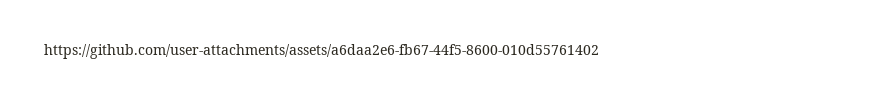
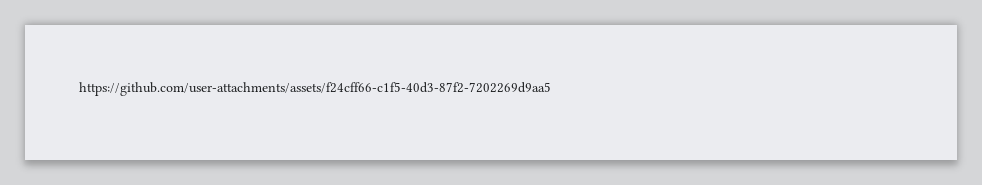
[44,44,599,59] https://github.com/user-attachments/assets/a6daa2e6-fb67-44f5-8600-010d55761402 -> [79,82,551,96] https://github.com/user-attachments/assets/f24cff66-c1f5-40d3-87f2-7202269d9aa5

